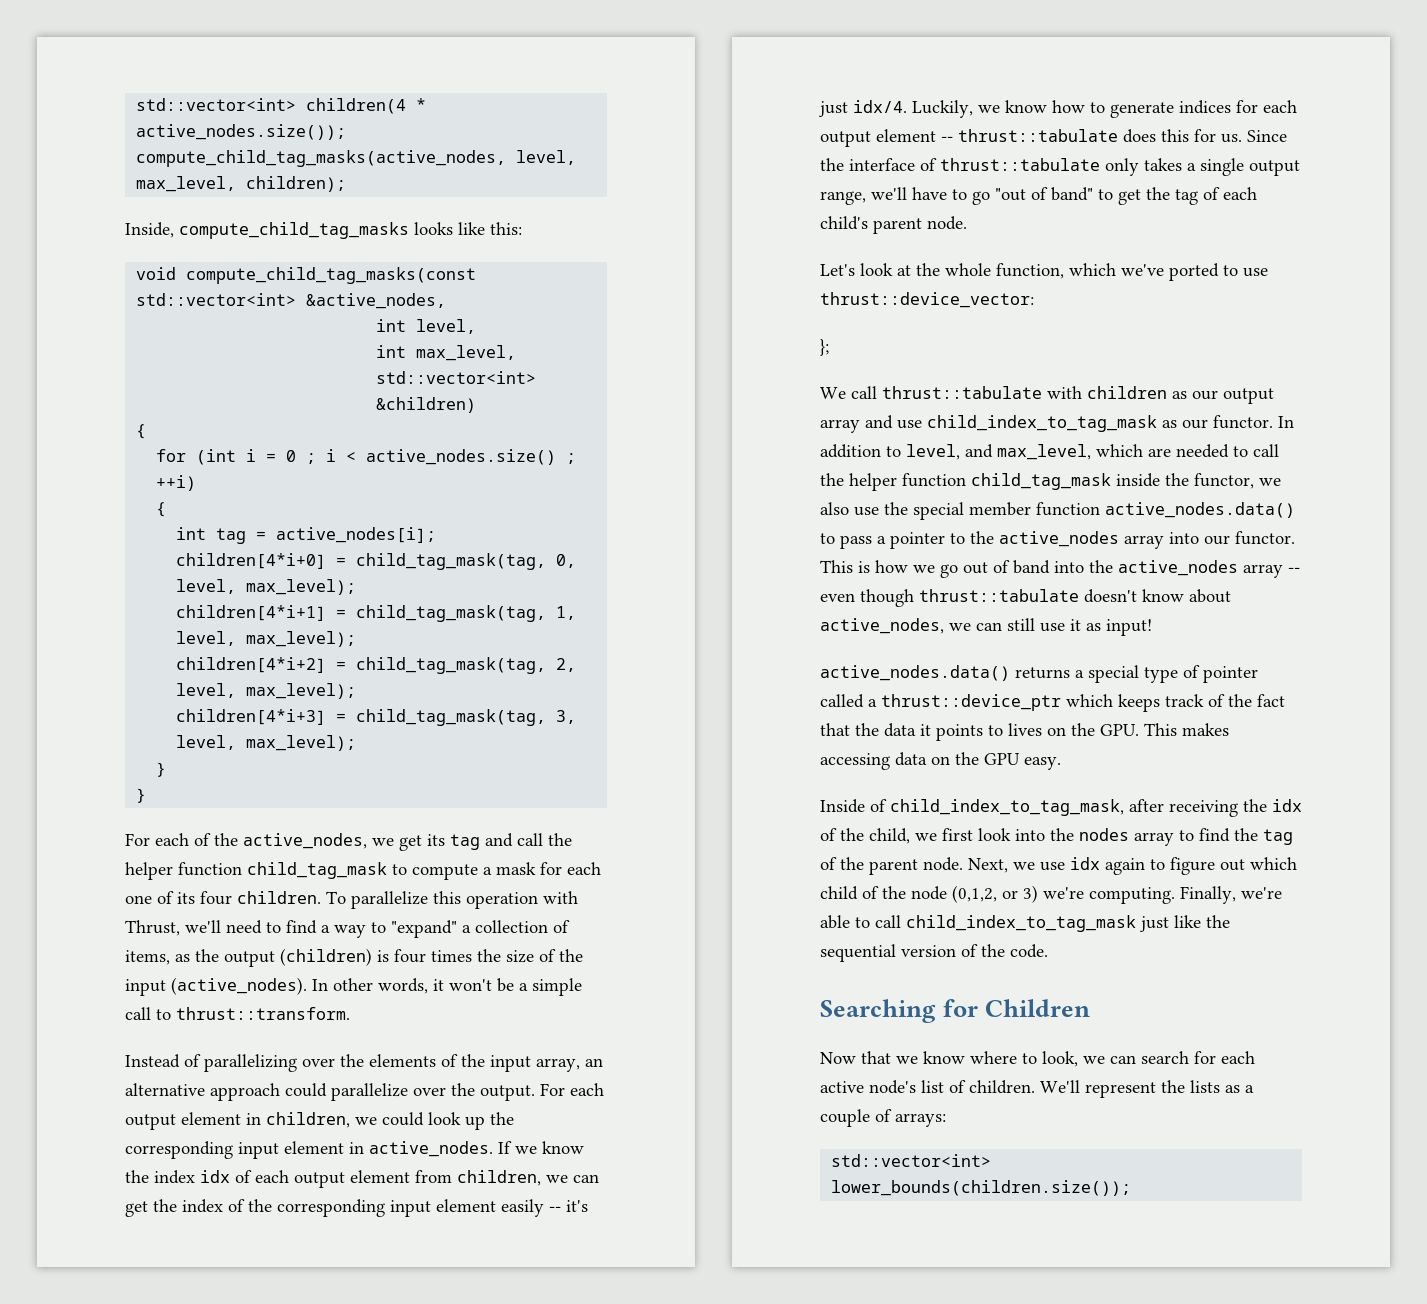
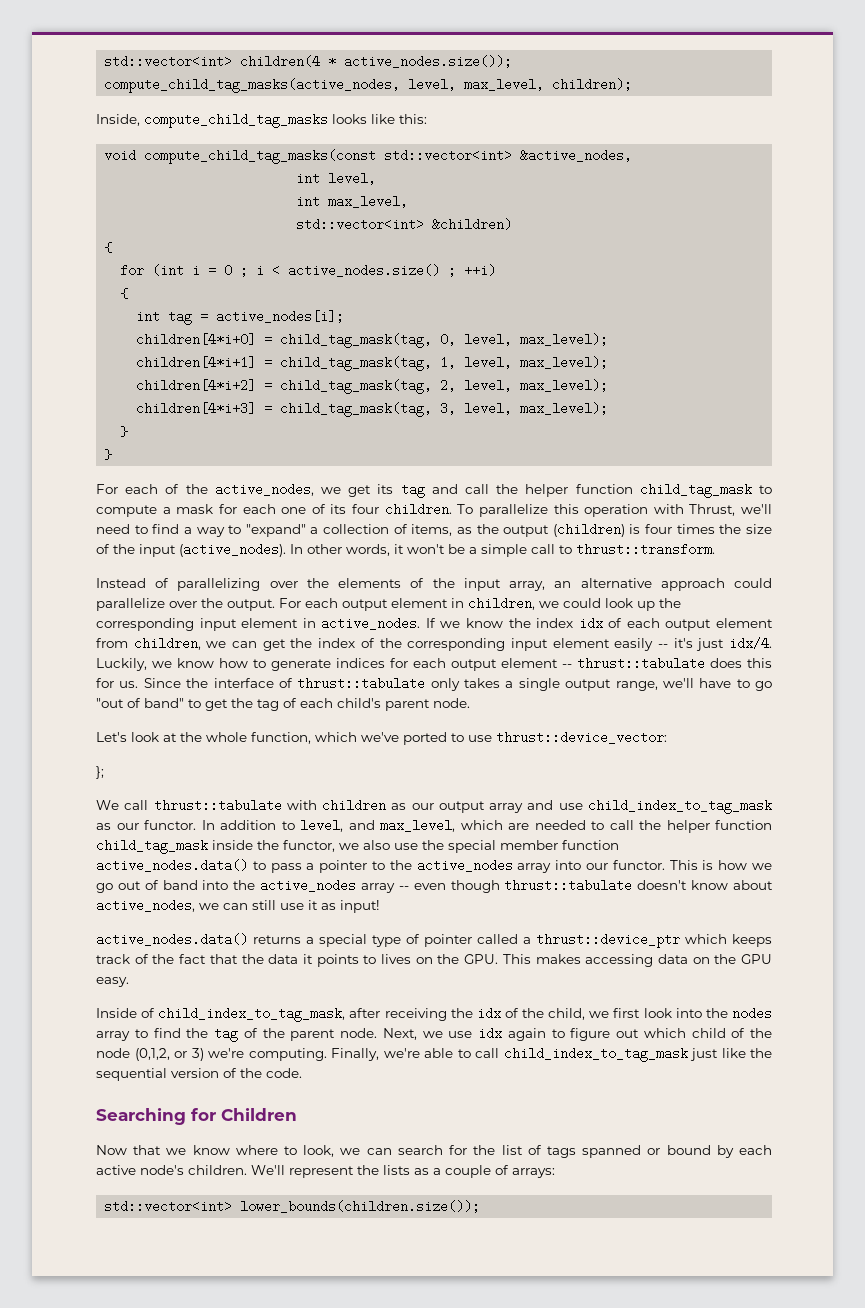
(1216, 1057) none -> [473,1145,734,1158] the list of tags spanned or bound by
[921,1080,966,1093] list of -> (184, 1170) none

